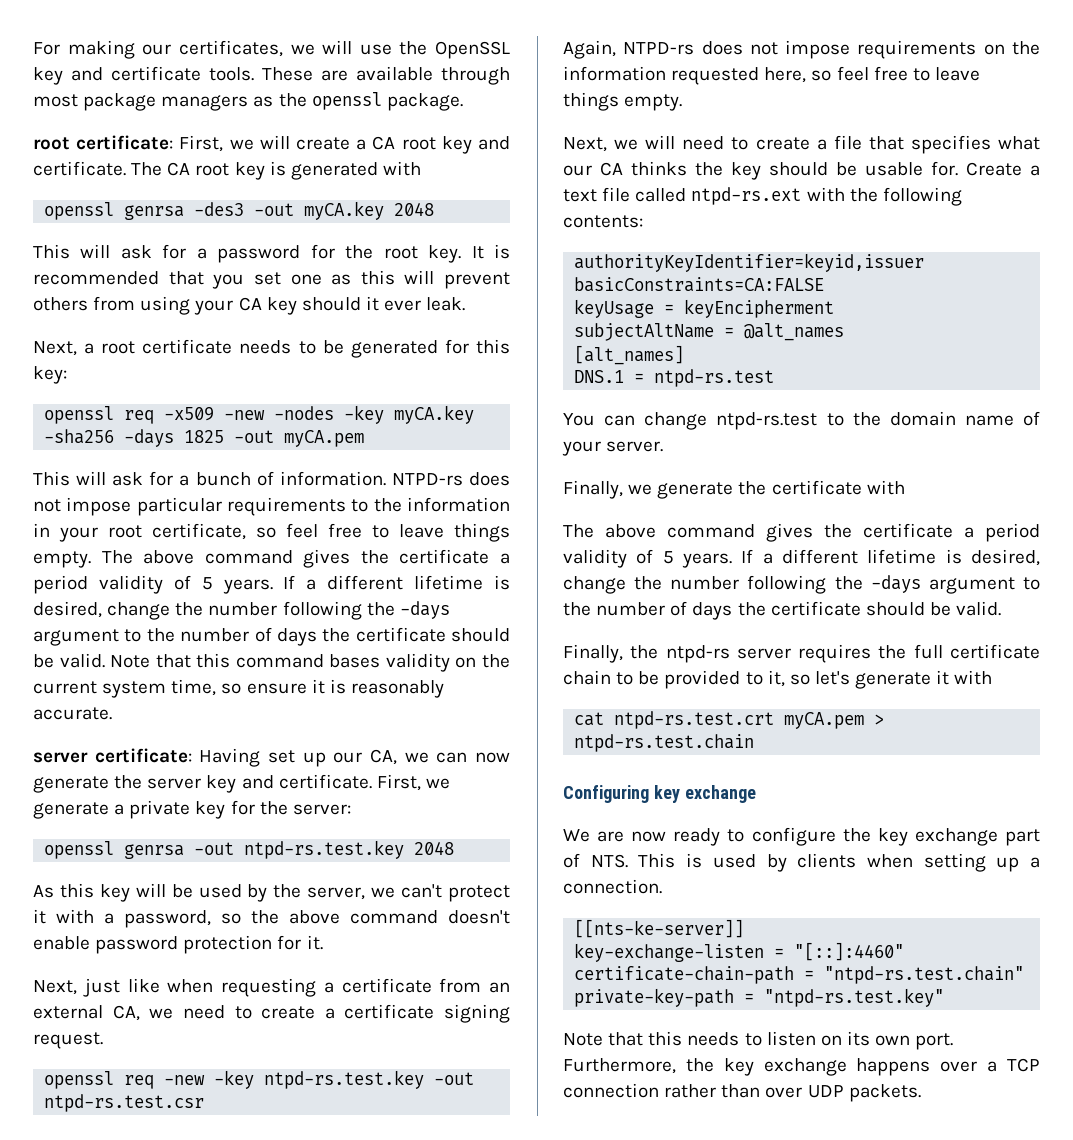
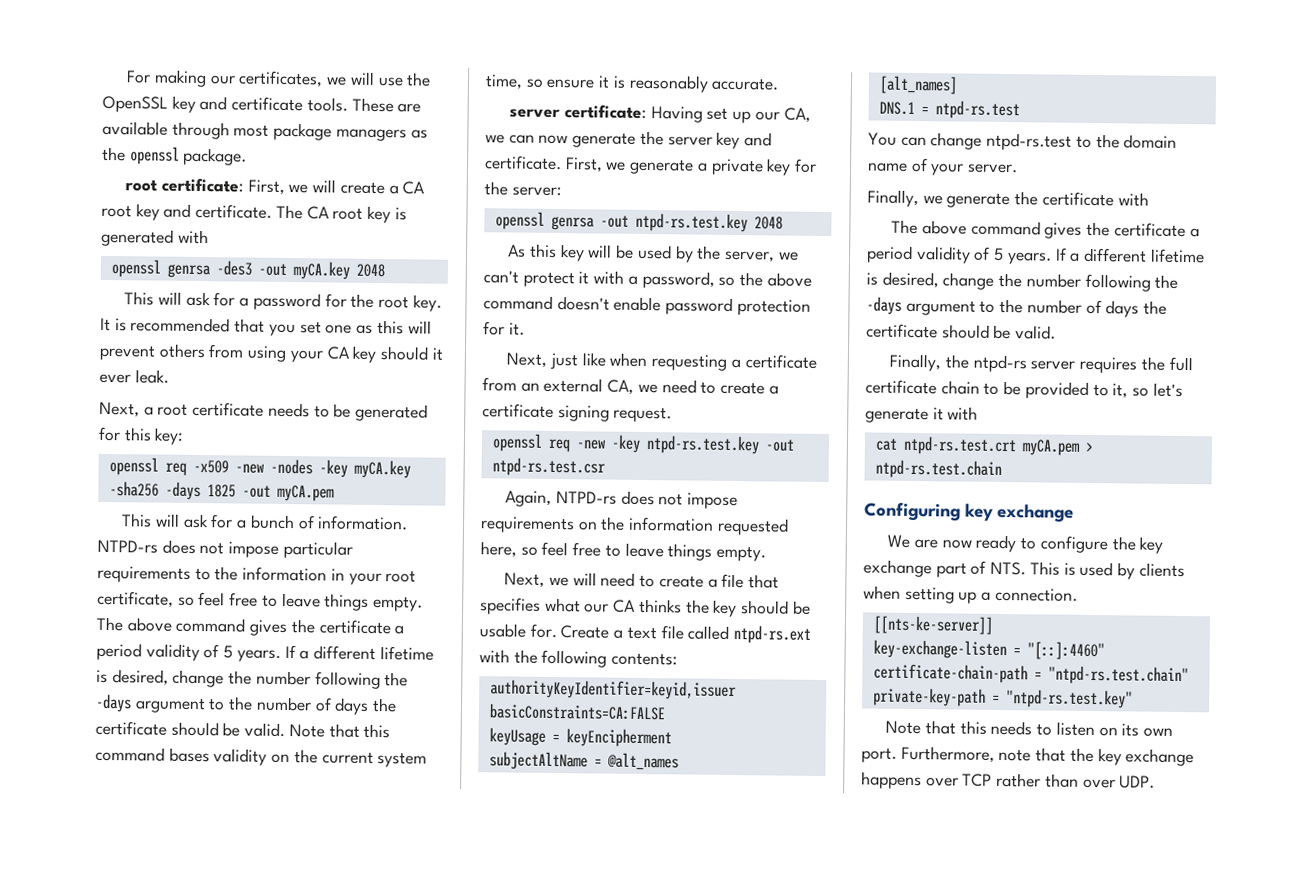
(676, 1066) none -> [998,747,1067,762] note that
[987,1058,1040,1072] [563,1083,659,1098] a TCP connection -> [962,773,993,787] TCP
[807,1084,921,1102] UDP packets. -> [1119,775,1156,789] UDP.

